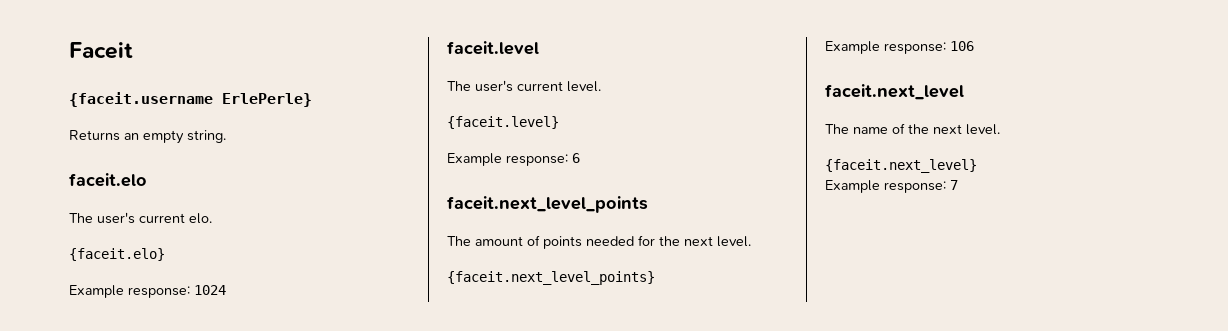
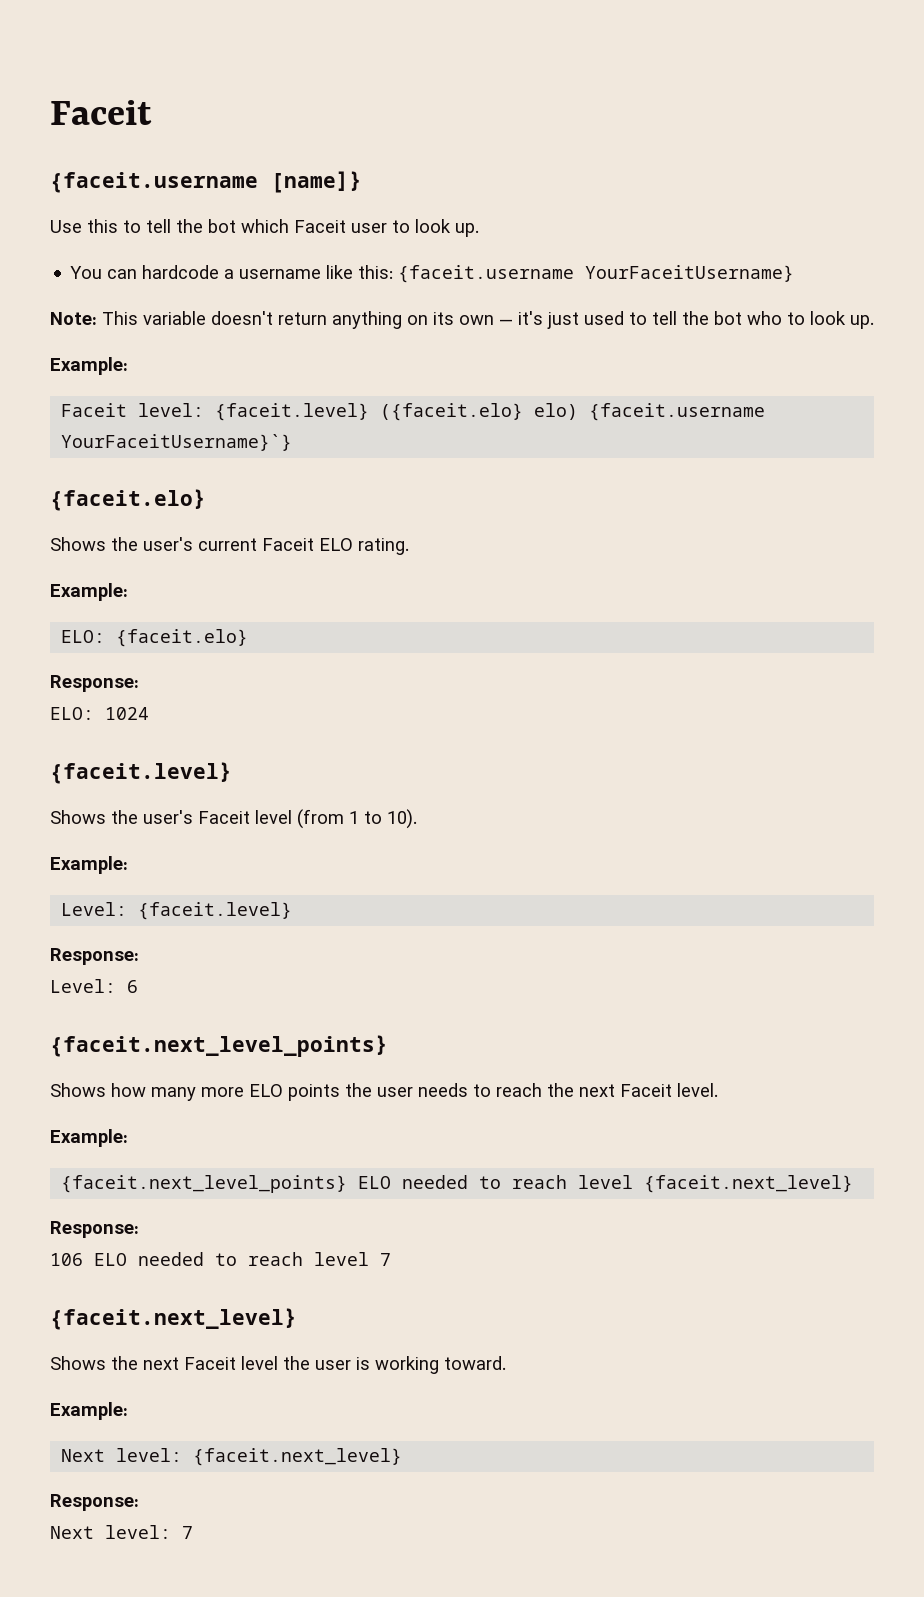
[222,93,312,107] [69,130,226,144] [69,173,147,187] [69,212,212,224] [69,248,165,261] [69,285,226,298] [447,41,539,55] [447,80,601,92] [447,116,559,129] [447,153,580,166] [447,196,648,213] [447,235,751,249] [447,271,655,285] [825,41,974,54] [825,84,964,100] [825,123,1000,135] [825,159,977,173] [825,180,946,193] ErlePerle} // Returns an empty string. // faceit.elo // The user's current elo. // {faceit.elo} // Example response: 1024 // faceit.level // The user's current level. // {faceit.level} // Example response: 6 // faceit.next_level_points // The amount of points needed for the next level. // {faceit.next_level_points} // Example response: 106 // faceit.next_level // The name of the next level. // {faceit.next_level} // Example response: -> [271,171,362,193] [50,219,479,237] [70,265,795,283] [50,311,874,329] [50,357,128,375] [61,403,766,421] [61,434,293,451] [50,489,206,511] [50,537,409,555] [50,583,128,601] [61,629,249,647] [50,675,139,692] [50,707,149,720] [50,762,232,784] [50,809,417,829] [50,856,128,874] [61,902,293,920] [50,948,139,965] [50,979,138,993] [50,1035,388,1057] [50,1083,718,1101] [50,1129,128,1147] [61,1175,854,1193] [50,1221,139,1238] [50,1252,391,1266] [50,1308,297,1330] [50,1356,506,1374] [50,1402,128,1420] [61,1448,403,1466] [50,1494,139,1511] [50,1525,171,1539] [name]} // Use this to tell the bot which Faceit user to look up. // You can hardcode a username like this: {faceit.username YourFaceitUsername} // Note: This variable doesn't return anything on its own — it's just used to tell the bot who to look up. // Example: // Faceit level: {faceit.level} ({faceit.elo} elo) {faceit.username YourFaceitUsername}`} // {faceit.elo} // Shows the user's current Faceit ELO rating. // Example: // ELO: {faceit.elo} // Response: // ELO: 1024 // {faceit.level} // Shows the user's Faceit level (from 1 to 10). // Example: // Level: {faceit.level} // Response: // Level: 6 // {faceit.next_level_points} // Shows how many more ELO points the user needs to reach the next Faceit level. // Example: // {faceit.next_level_points} ELO needed to reach level {faceit.next_level} // Response: // 106 ELO needed to reach level 7 // {faceit.next_level} // Shows the next Faceit level the user is working toward. // Example: // Next level: {faceit.next_level} // Response: // Next level:

